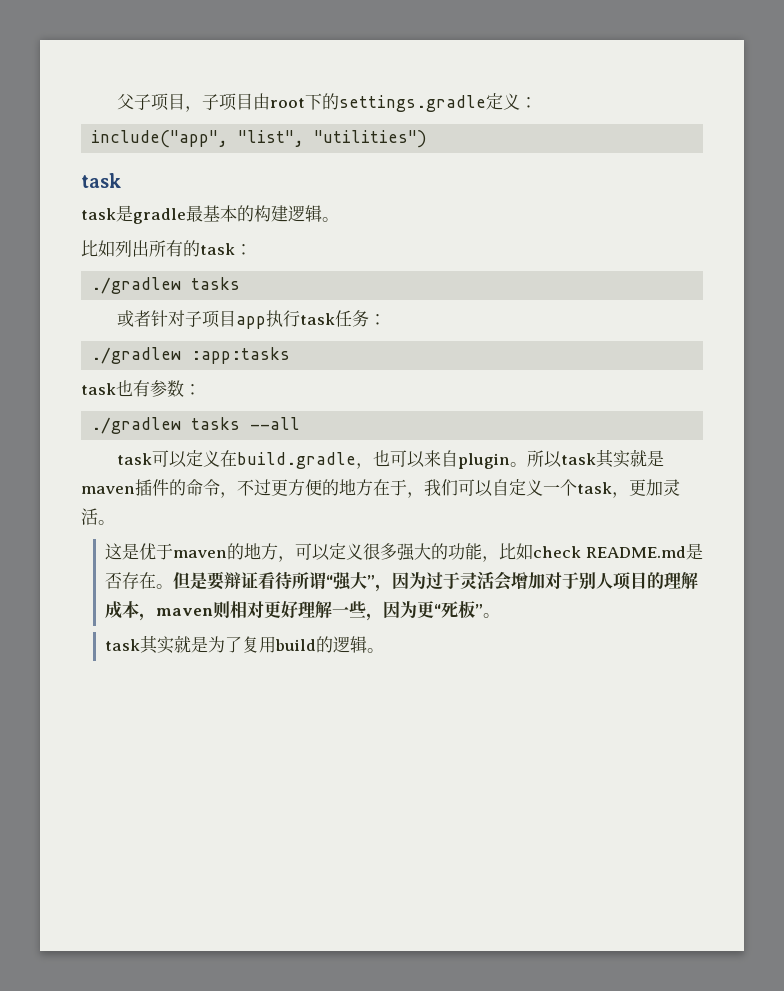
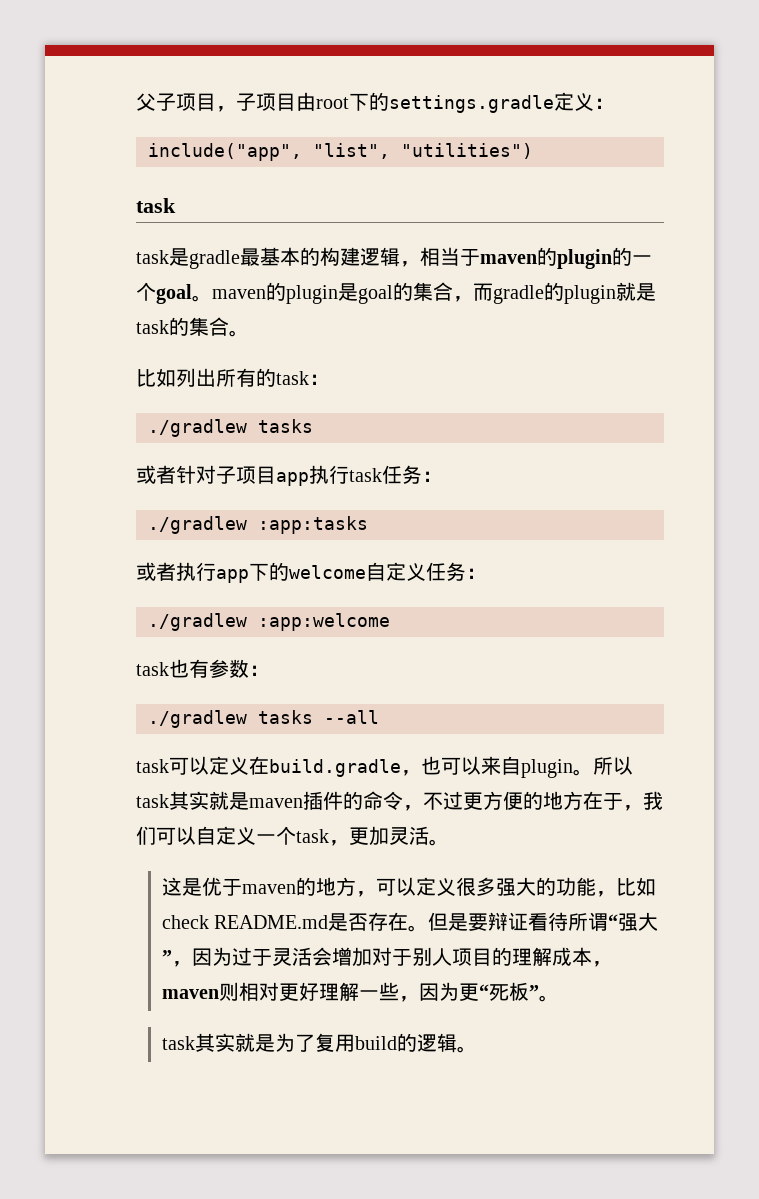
(322, 213) none -> [400,247,652,269] [136,282,656,304] [136,317,229,336] ，相当于maven的plugin的一个goal。maven的plugin是goal的集合，而gradle的plugin就是task的集合
(291, 355) none -> [136,562,486,583] [148,613,390,631] // 或者执行app下的welcome自定义任务： // ./gradlew :app:welcome

